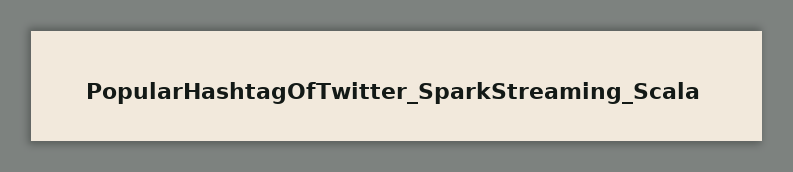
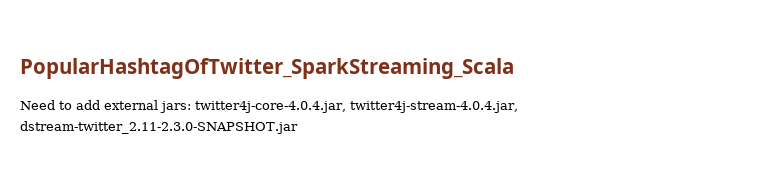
(700, 93) none -> [20,100,518,113] [20,121,298,134] // Need to add external jars: twitter4j-core-4.0.4.jar, twitter4j-stream-4.0.4.jar, dstream-twitter_2.11-2.3.0-SNAPSHOT.jar

